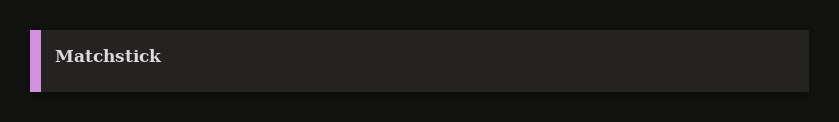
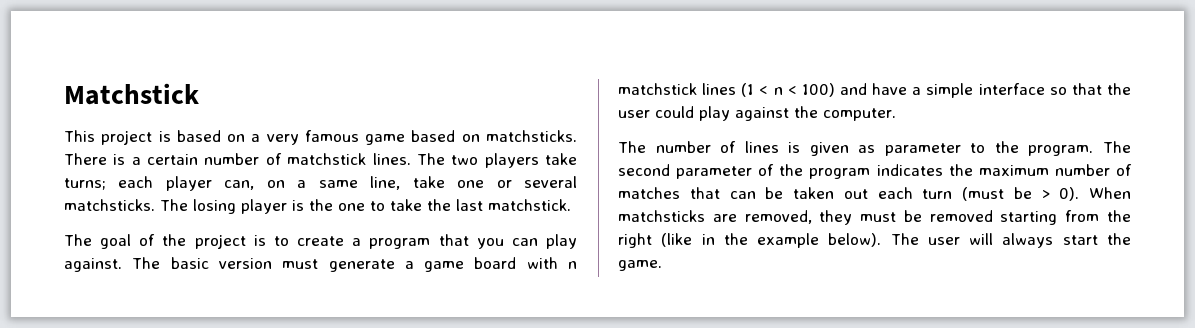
(162, 55) none -> [64,130,577,145] [64,153,577,168] [64,176,577,191] [64,199,571,214] [64,234,577,249] [64,257,577,272] [618,83,1131,98] [618,106,896,121] [618,141,1131,156] [618,164,1132,179] [618,187,1131,201] [618,210,1131,225] [618,233,1131,248] [618,260,662,271] // This project is based on a very famous game based on matchsticks. There is a certain number of matchstick lines. The two players take turns; each player can, on a same line, take one or several matchsticks. The losing player is the one to take the last matchstick. // The goal of the project is to create a program that you can play against. The basic version must generate a game board with n matchstick lines (1 < n < 100) and have a simple interface so that the user could play against the computer. // The number of lines is given as parameter to the program. The second parameter of the program indicates the maximum number of matches that can be taken out each turn (must be > 0). When matchsticks are removed, they must be removed starting from the right (like in the example below). The user will always start the game.

